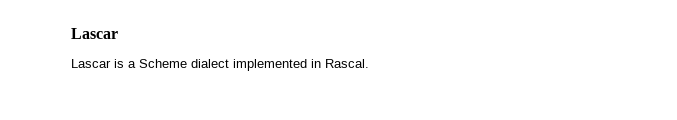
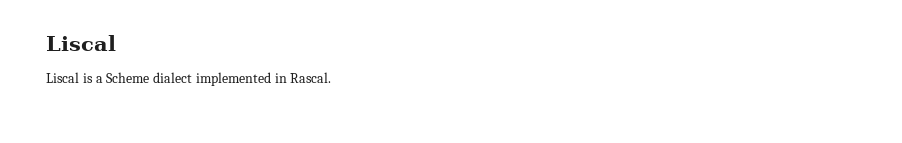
[71,28,118,39] [71,59,111,68] Lascar // Lascar -> [46,35,116,51] [46,72,79,83] Liscal // Liscal

